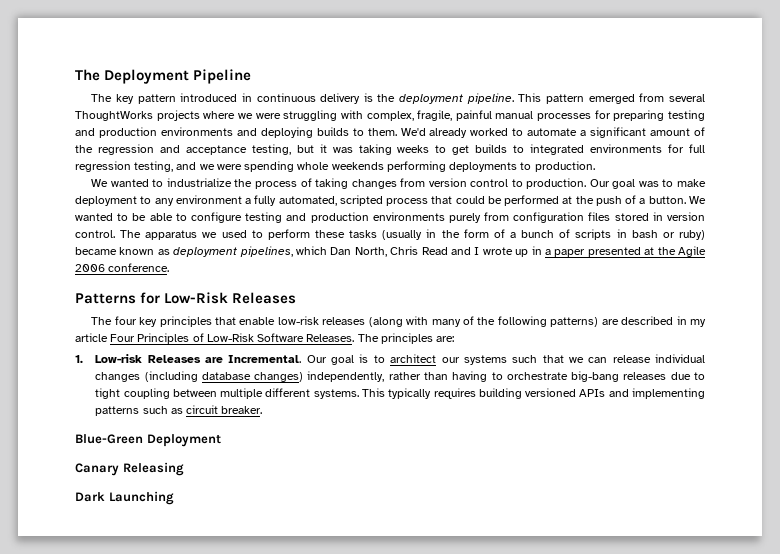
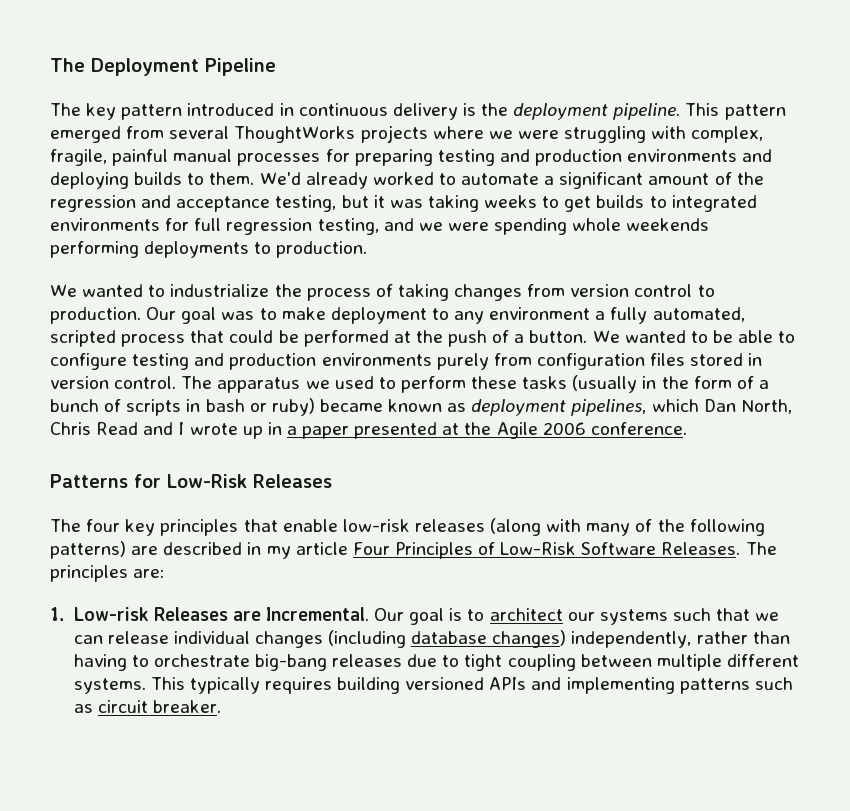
[75,434,221,447] [75,462,184,476] [75,491,174,505] // Blue-Green Deployment // Canary Releasing // Dark Launching -> (221, 706) none

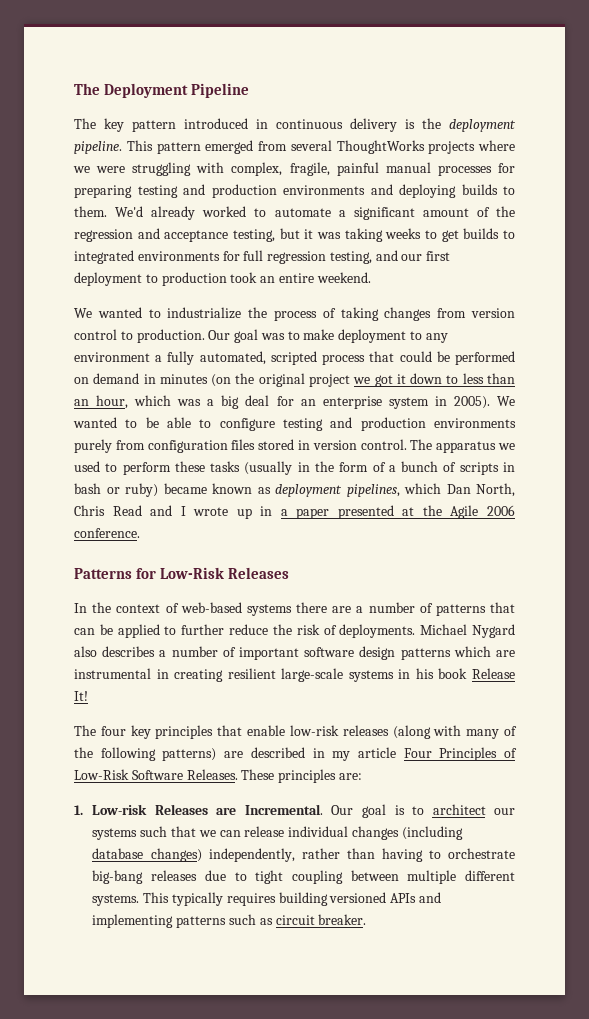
[418,218,710,235] [50,241,368,258] we were spending whole weekends performing deployments to production. -> [401,251,451,261] [74,272,371,286] our first deployment to production took an entire weekend.
[393,330,588,347] at the push of a button. -> [74,373,515,387] [74,395,490,409] on demand in minutes (on the original project we got it down to less than an hour, which was a big deal for an enterprise system in 2005).
(332, 481) none -> [74,602,516,616] [74,624,515,638] [74,646,515,660] [74,668,515,682] [74,691,88,701] // In the context of web-based systems there are a number of patterns that can be applied to further reduce the risk of deployments. Michael Nygard also describes a number of important software design patterns which are instrumental in creating resilient large-scale systems in his book Release It!
[745,542,777,555] The -> [241,769,275,780] These

